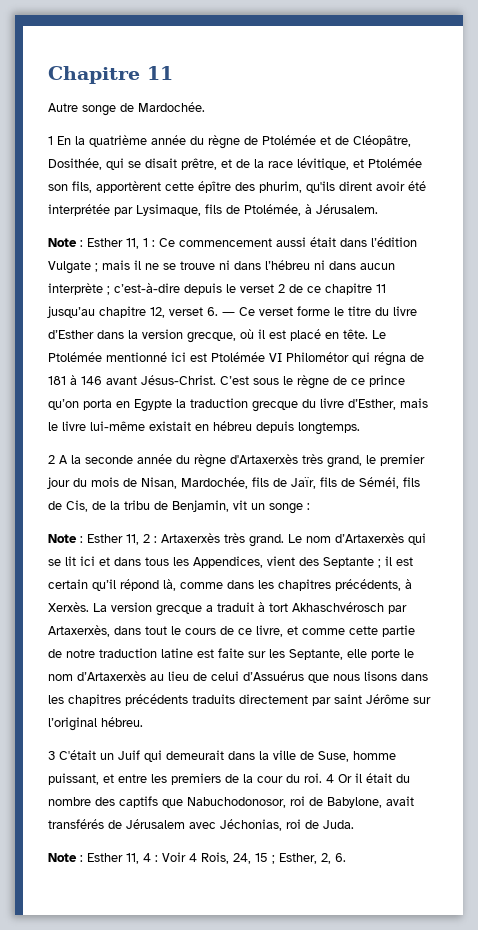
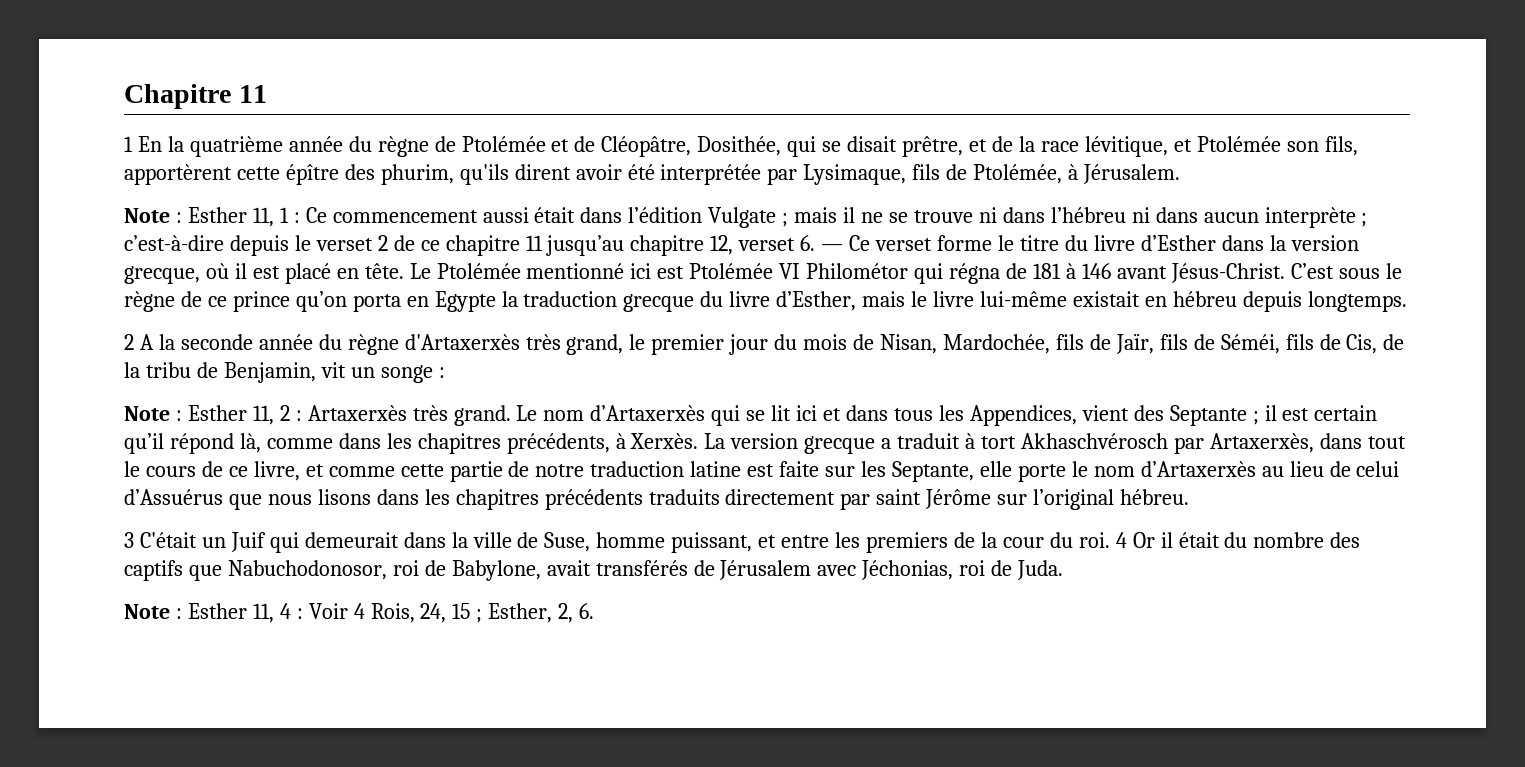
[48,102,205,116] // Autre songe de Mardochée. -> (267, 94) none

